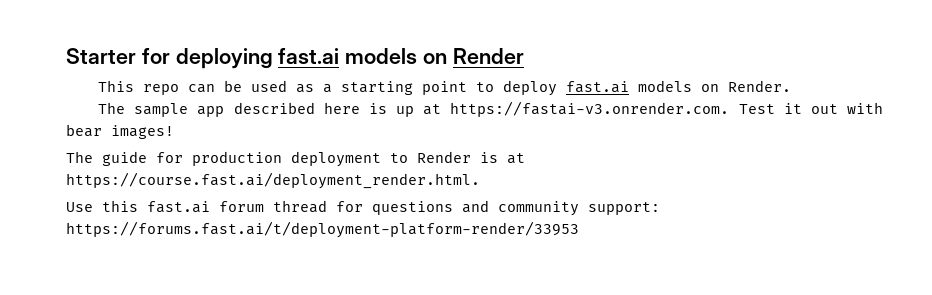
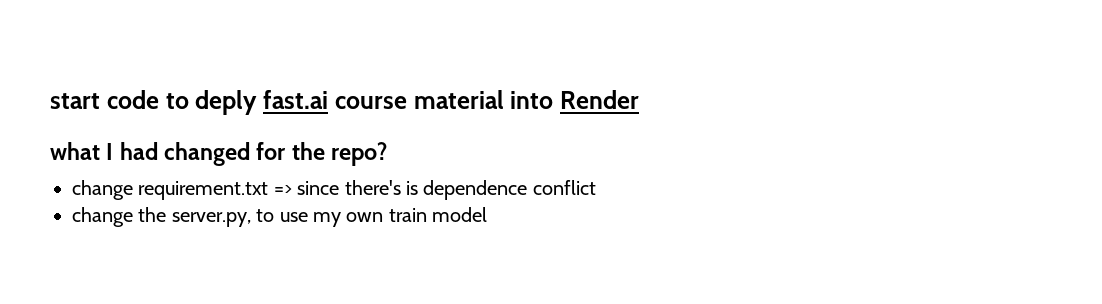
[66,48,524,69] [98,80,792,96] [98,101,883,117] [66,124,174,139] [66,151,525,167] [66,172,480,189] [66,200,660,216] [66,221,579,238] Starter for deploying fast.ai models on Render // This repo can be used as a starting point to deploy fast.ai models on Render. // The sample app described here is up at https://fastai-v3.onrender.com. Test it out with bear images! // The guide for production deployment to Render is at https://course.fast.ai/deployment_render.html. // Use this fast.ai forum thread for questions and community support: https://forums.fast.ai/t/deployment-platform-render/33953 -> [50,90,639,115] [50,142,388,166] [72,180,596,200] [72,207,488,227] start code to deply fast.ai course material into Render // what I had changed for the repo? // change requirement.txt => since there's is dependence conflict // change the server.py, to use my own train model

